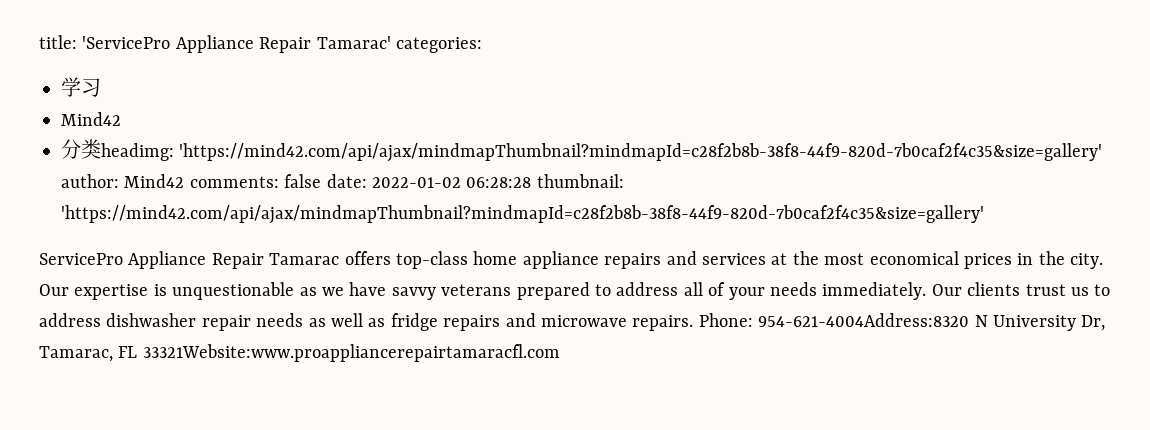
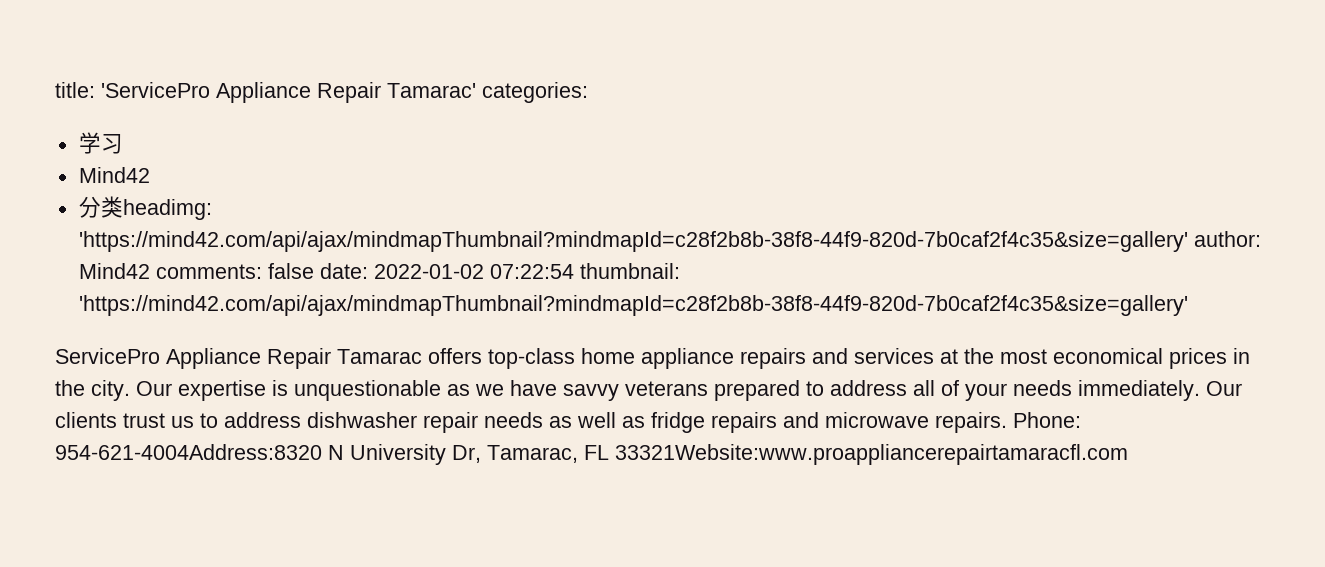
[466,177,532,188] 06:28:28 -> [489,264,574,279] 07:22:54

